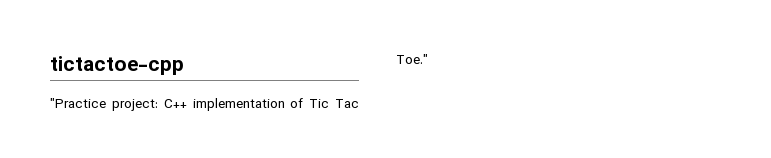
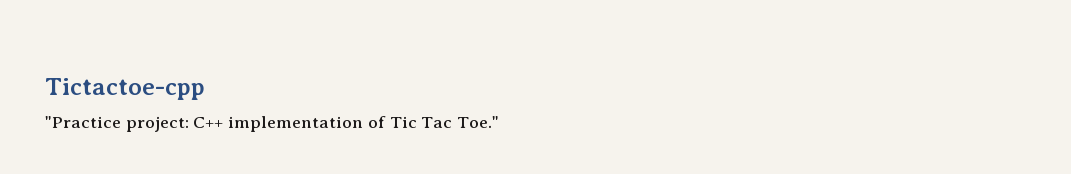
[50,56,184,75] tictactoe-cpp -> [45,78,205,100] Tictactoe-cpp

